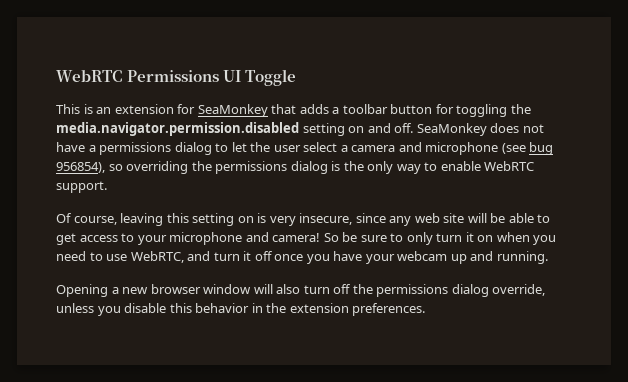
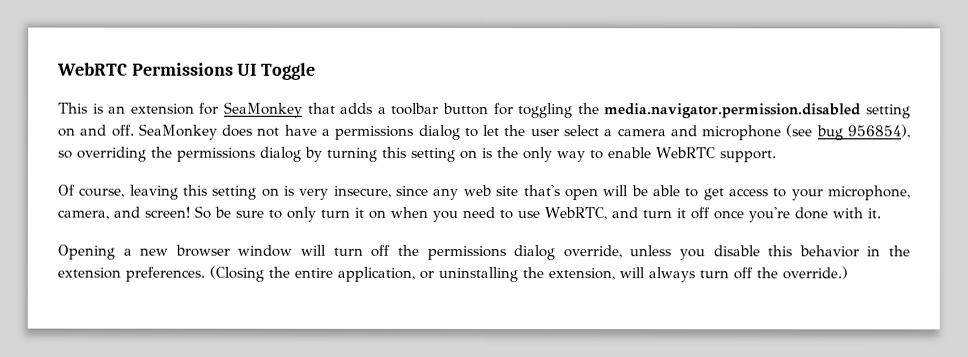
(328, 167) none -> [305,146,478,162] by turning this setting on
(465, 218) none -> [522,185,598,201] that's open
[169,232,321,245] microphone and camera! -> [826,185,910,201] [57,206,190,220] microphone, camera, and screen!
[306,251,548,264] you have your webcam up and running. -> [747,207,881,223] you're done with it.
[276,284,301,294] also -> (327, 250) none
(426, 309) none -> [209,265,848,283] (Closing the entire application, or uninstalling the extension, will always turn off the override.)

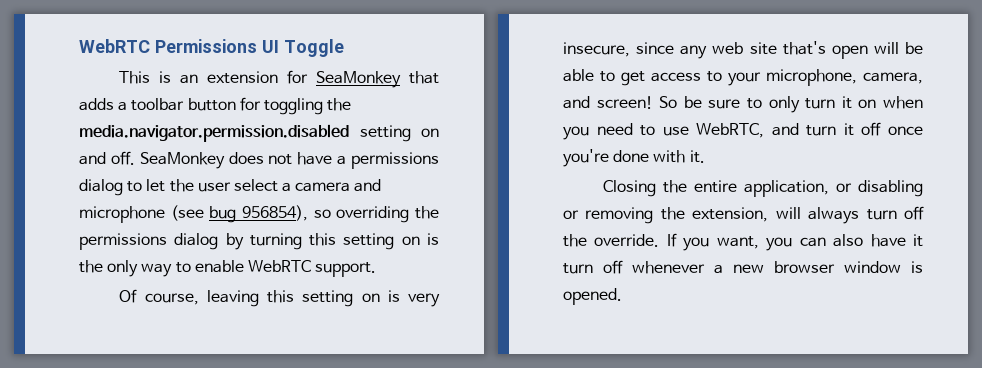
[57,244,910,261] [57,265,264,282] Opening a new browser window will turn off the permissions dialog override, unless you disable this behavior in the extension preferences. (Closing -> [603,180,657,197] Closing
[438,266,518,283] uninstalling -> [858,180,923,197] [563,207,654,224] disabling or removing
[782,266,848,280] override.) -> [594,233,923,251] [563,260,923,274] [563,288,622,305] override. If you want, you can also have it turn off whenever a new browser window is opened.

